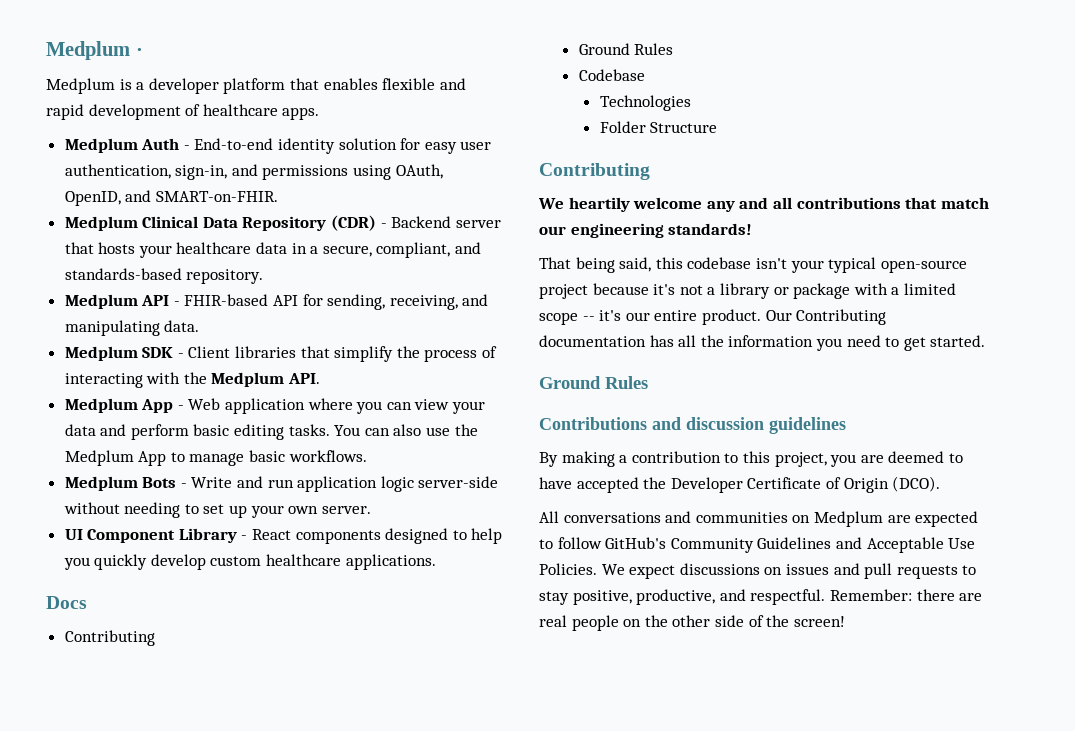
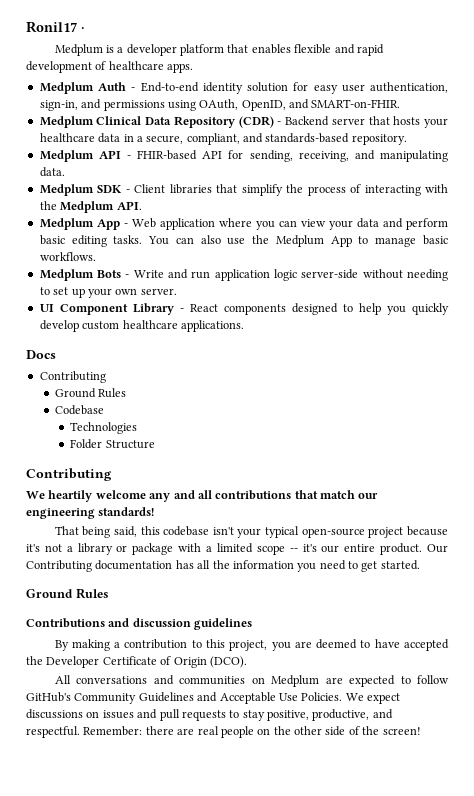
[46,41,130,60] Medplum -> [26,21,77,33] Ronil17

